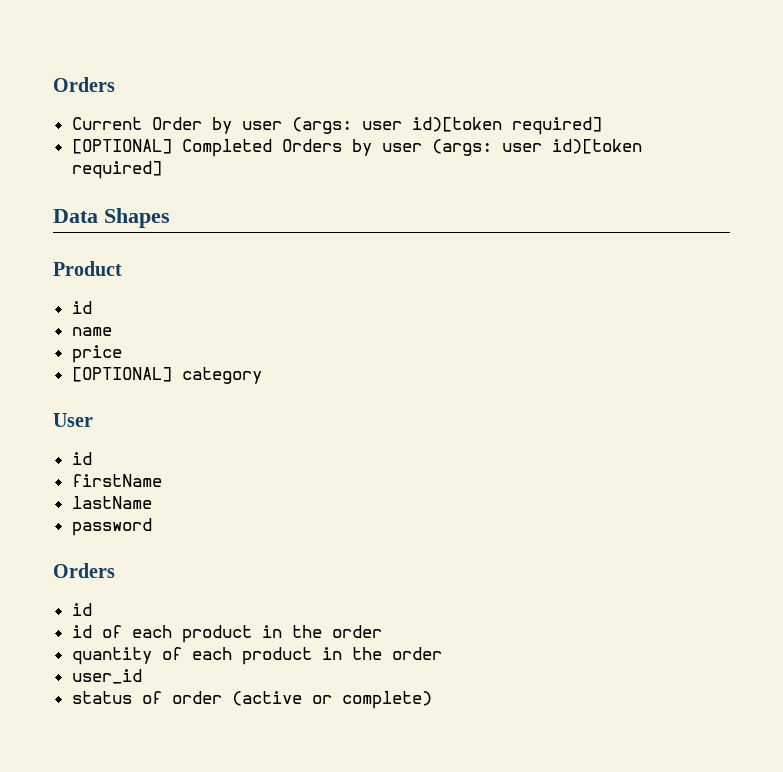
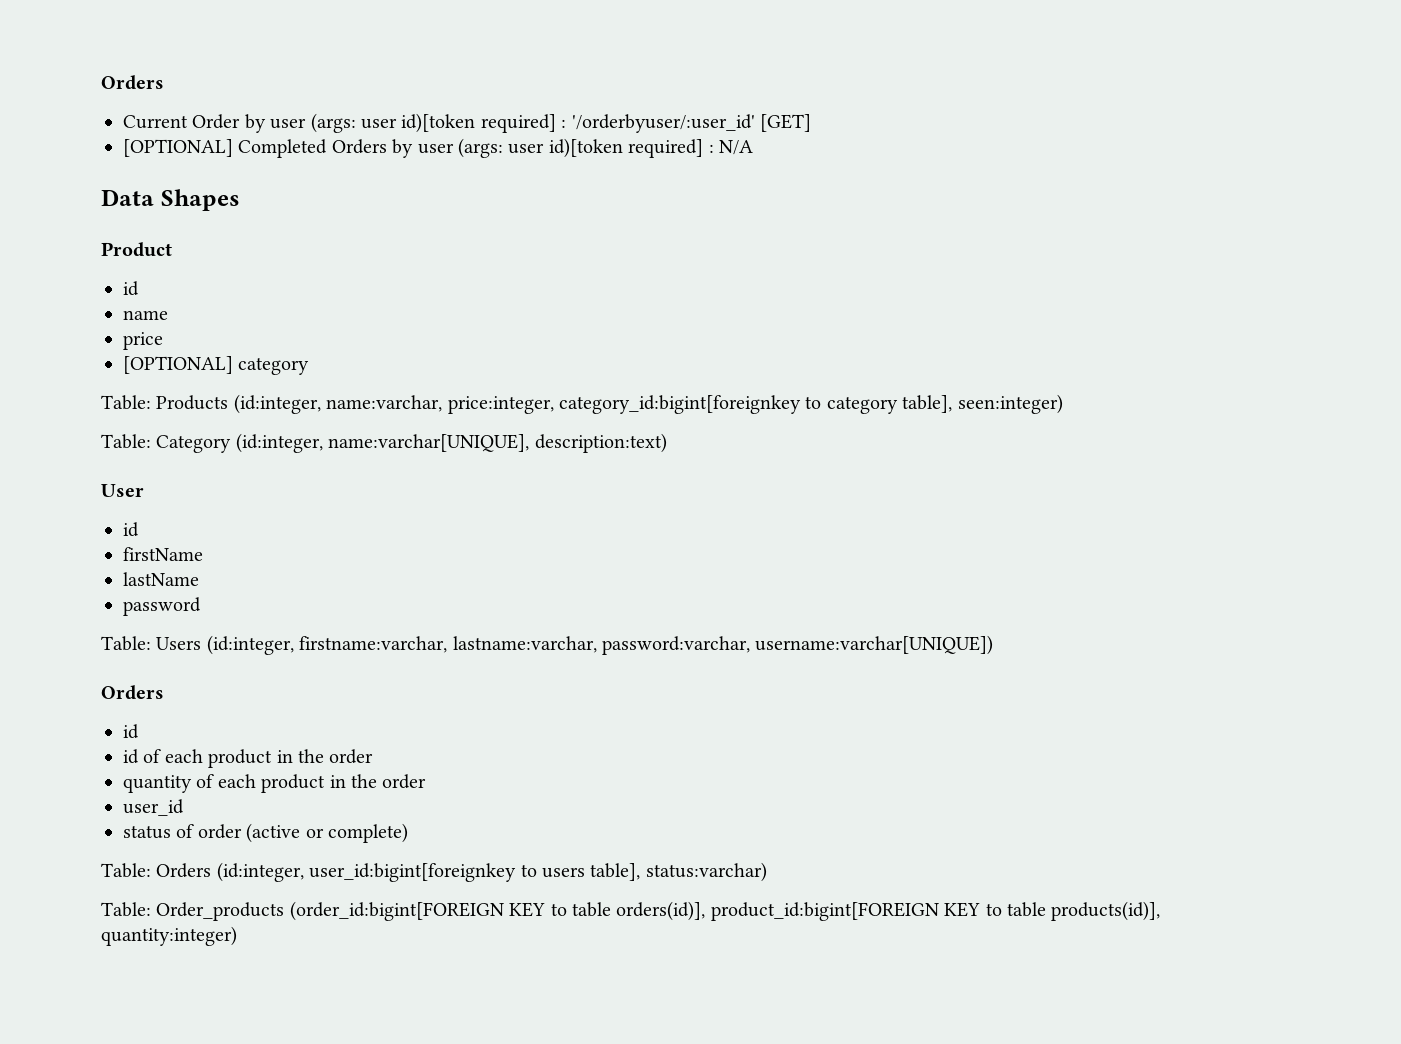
(602, 126) none -> [561,114,811,133] : '/orderbyuser/:user_id' [GET]
(162, 170) none -> [708,140,753,155] : N/A
(262, 375) none -> [101,394,1063,414] [101,433,667,453] // Table: Products (id:integer, name:varchar, price:integer, category_id:bigint[foreignkey to category table], seen:integer) // Table: Category (id:integer, name:varchar[UNIQUE], description:text)
(152, 527) none -> [101,635,994,655] // Table: Users (id:integer, firstname:varchar, lastname:varchar, password:varchar, username:varchar[UNIQUE])
(432, 700) none -> [101,862,767,882] [101,901,1161,921] [101,926,237,946] // Table: Orders (id:integer, user_id:bigint[foreignkey to users table], status:varchar) // Table: Order_products (order_id:bigint[FOREIGN KEY to table orders(id)], product_id:bigint[FOREIGN KEY to table products(id)], quantity:integer)

